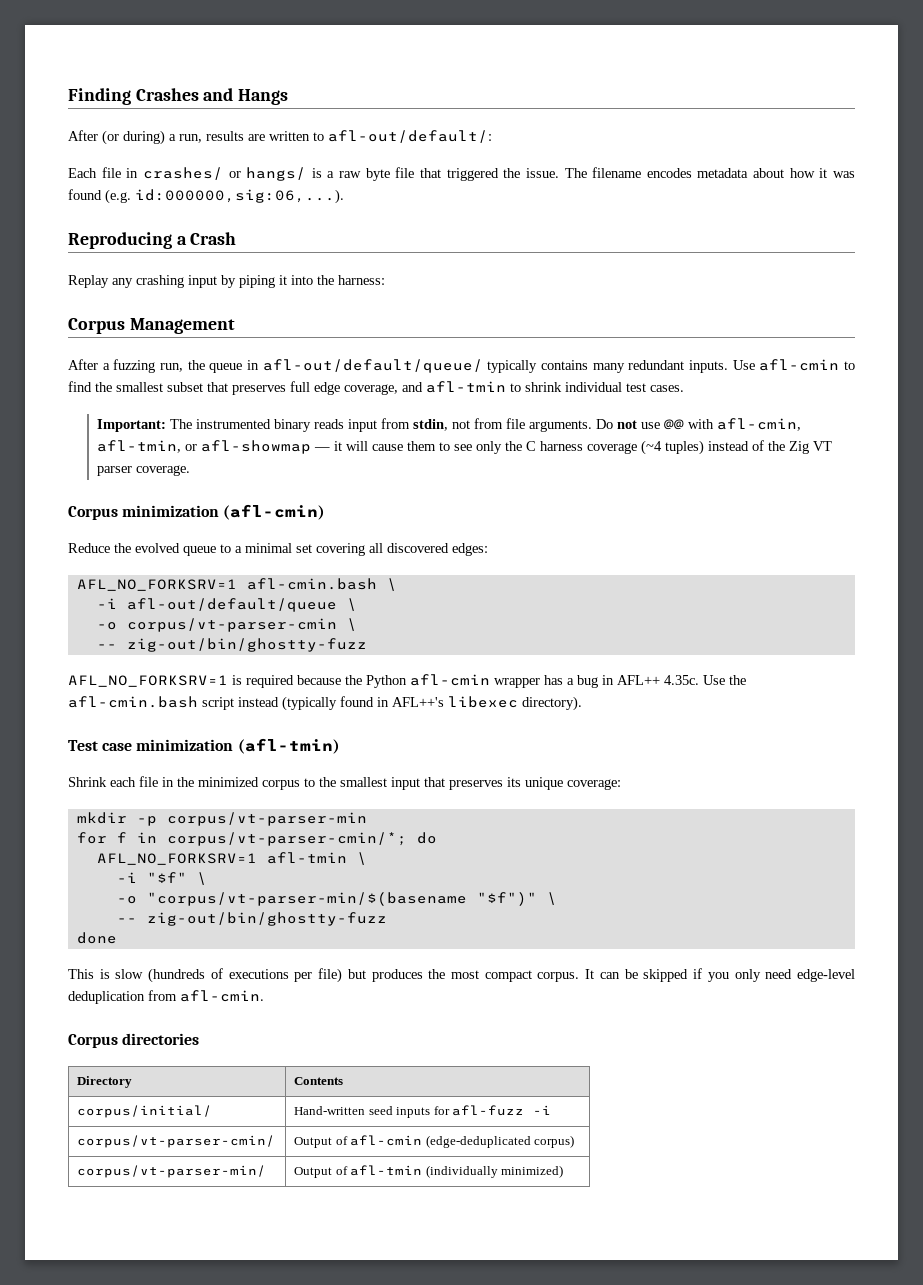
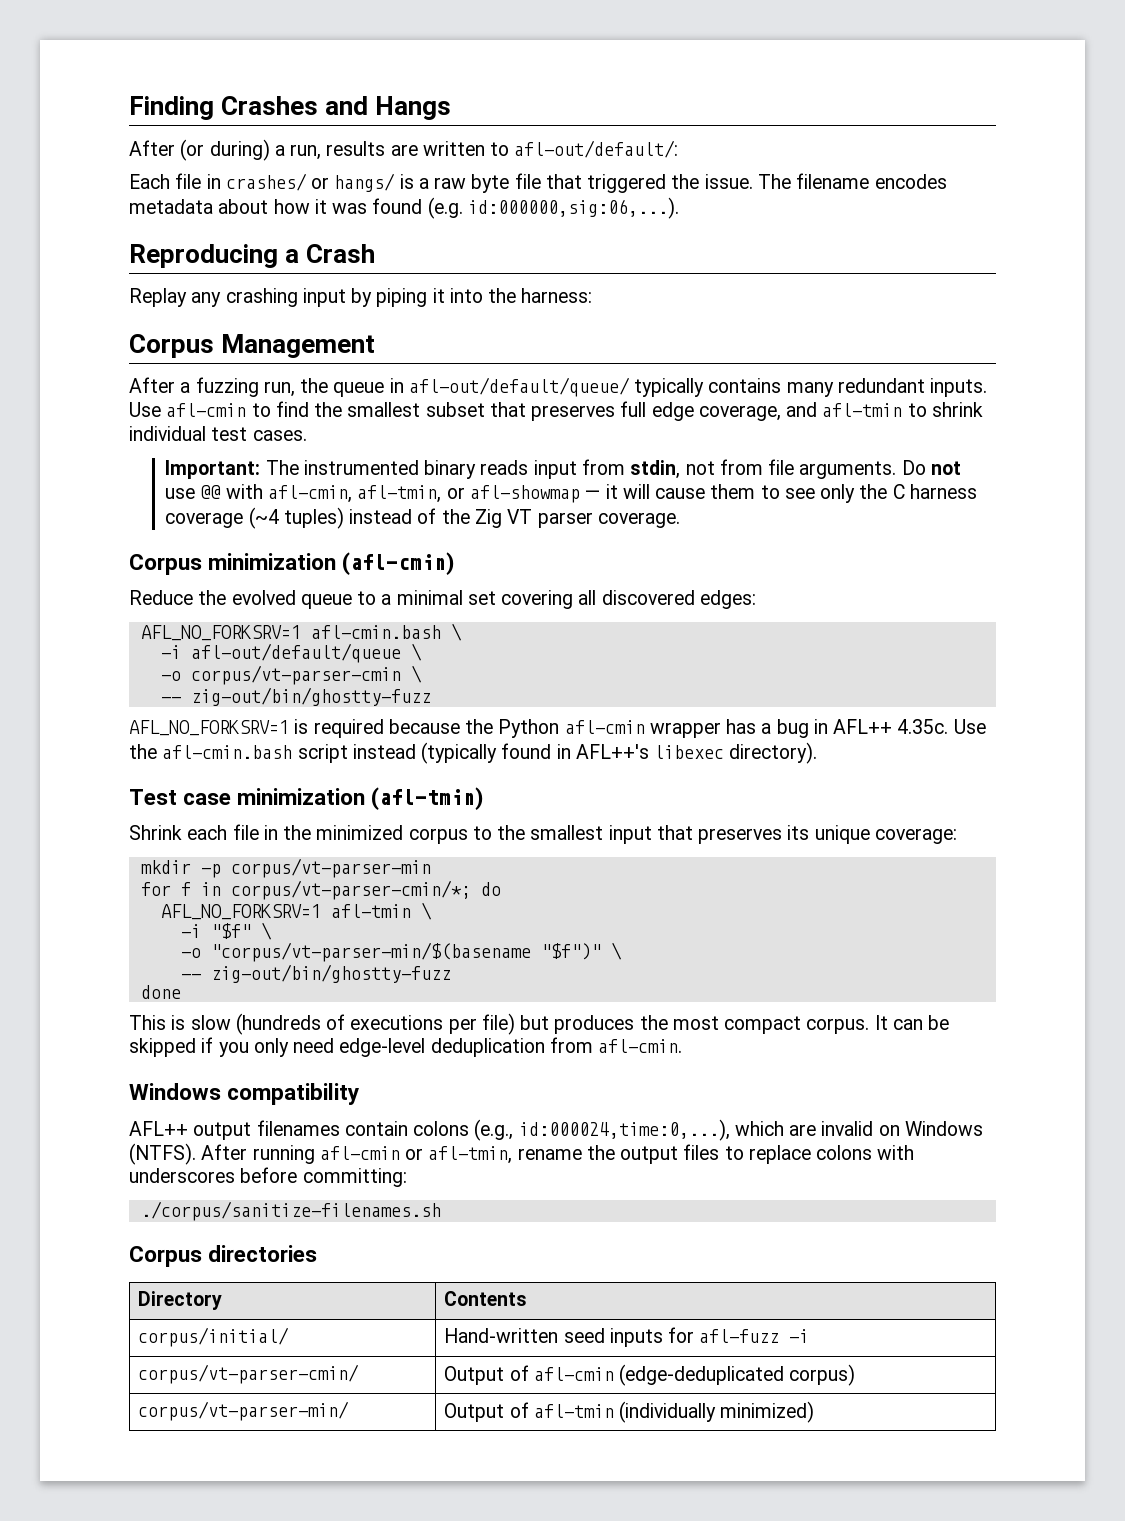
(264, 996) none -> [129,1083,360,1105] [129,1119,983,1141] [129,1143,915,1165] [129,1167,407,1187] [140,1201,441,1221] // Windows compatibility // AFL++ output filenames contain colons (e.g., id:000024,time:0,...), which are invalid on Windows (NTFS). After running afl-cmin or afl-tmin, rename the output files to replace colons with underscores before committing: // ./corpus/sanitize-filenames.sh

